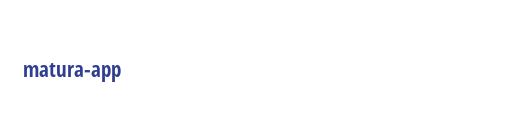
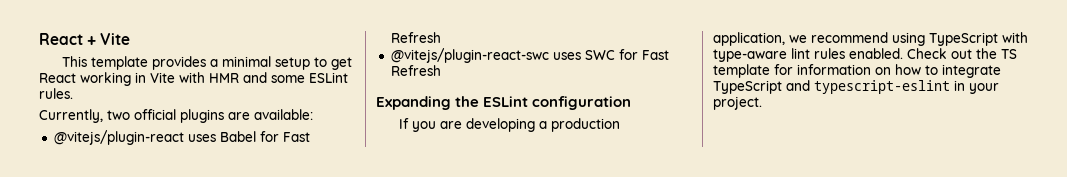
[23,63,121,82] matura-app -> [39,33,131,45] [62,56,353,70] [39,72,348,86] [39,88,73,99] [39,109,313,123] [53,130,310,145] [390,32,441,43] [390,48,669,63] [390,65,441,76] [376,96,632,110] [399,118,621,132] [713,32,1028,46] [713,48,1017,62] [713,64,1001,78] [713,80,999,94] [713,96,762,110] React + Vite // This template provides a minimal setup to get React working in Vite with HMR and some ESLint rules. // Currently, two official plugins are available: // @vitejs/plugin-react uses Babel for Fast Refresh // @vitejs/plugin-react-swc uses SWC for Fast Refresh // Expanding the ESLint configuration // If you are developing a production application, we recommend using TypeScript with type-aware lint rules enabled. Check out the TS template for information on how to integrate TypeScript and typescript-eslint in your project.

